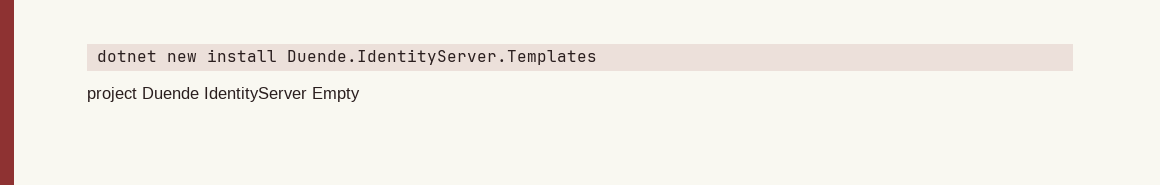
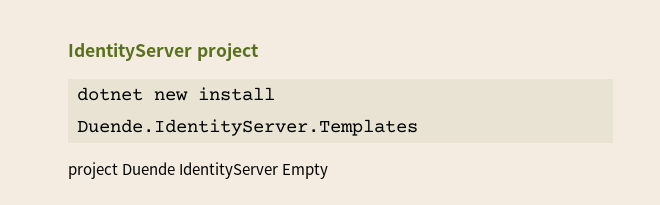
(96, 56) none -> [68,43,259,61] IdentityServer project //

